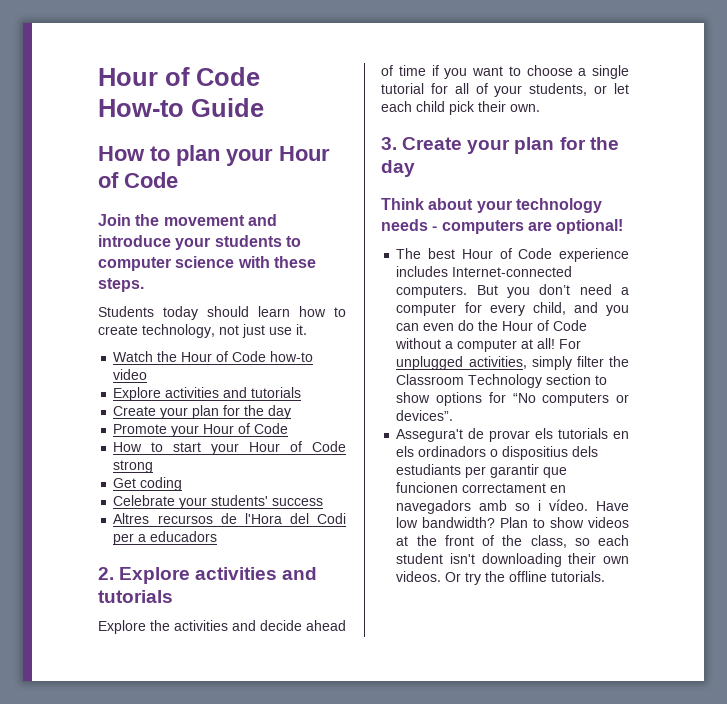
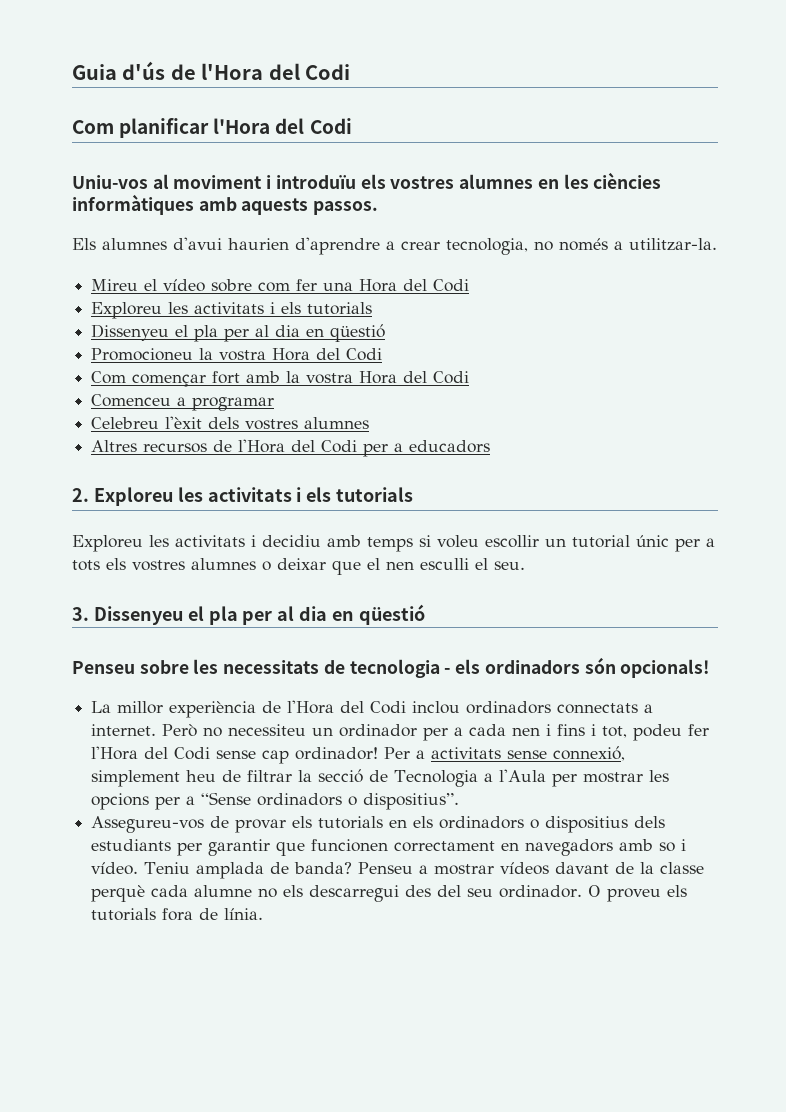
[98,67,260,86] [98,98,264,117] [98,145,330,166] [98,172,178,188] [98,214,277,226] [98,235,301,250] [98,256,316,271] [98,278,144,292] [98,306,346,320] [98,324,307,338] [113,351,314,362] [113,369,148,380] [113,387,302,401] [113,405,292,419] [113,423,289,437] [113,441,346,455] [113,460,154,473] [113,477,183,491] [113,495,324,509] Hour of Code How-to Guide // How to plan your Hour of Code // Join the movement and introduce your students to computer science with these steps. // Students today should learn how to create technology, not just use it. // Watch the Hour of Code how-to video // Explore activities and tutorials // Create your plan for the day // Promote your Hour of Code // How to start your Hour of Code strong // Get coding // Celebrate your students' success -> [72,61,350,80] [72,118,352,138] [72,172,662,189] [72,194,379,215] [72,237,717,255] [91,279,470,292] [91,302,373,319] [91,324,386,342] [91,348,383,361] [91,371,470,387] [91,394,275,411] [91,416,370,430] Guia d'ús de l'Hora del Codi // Com planificar l'Hora del Codi // Uniu-vos al moviment i introduïu els vostres alumnes en les ciències informàtiques amb aquests passos. // Els alumnes d'avui haurien d'aprendre a crear tecnologia, no només a utilitzar-la. // Mireu el vídeo sobre com fer una Hora del Codi // Exploreu les activitats i els tutorials // Dissenyeu el pla per al dia en qüestió // Promocioneu la vostra Hora del Codi // Com començar fort amb la vostra Hora del Codi // Comenceu a programar // Celebreu l'èxit dels vostres alumnes
[119,567,318,584] [98,590,173,603] [98,620,346,634] [381,65,629,79] [381,83,629,97] [381,101,540,115] [381,137,619,154] [381,160,415,177] [381,198,602,213] [381,219,624,234] [396,248,629,262] [396,266,573,277] [396,284,629,298] [396,302,629,316] [396,320,588,331] [395,338,582,352] [396,356,629,370] [396,374,608,388] [396,392,629,406] [396,410,454,421] [396,429,464,442] Explore activities and tutorials // Explore the activities and decide ahead of time if you want to choose a single tutorial for all of your students, or let each child pick their own. // 3. Create your plan for the day // Think about your technology needs - computers are optional! // The best Hour of Code experience includes Internet-connected computers. But you don’t need a computer for every child, and you can even do the Hour of Code without a computer at all! For unplugged activities, simply filter the Classroom Technology section to show options for “No computers or devices”. // Assegura't -> [93,487,414,506] [72,535,715,552] [72,558,525,575] [72,604,425,625] [72,657,710,678] [91,700,654,718] [91,724,710,741] [91,746,626,764] [91,769,670,787] [91,792,460,810] [91,816,205,833] Exploreu les activitats i els tutorials // Exploreu les activitats i decidiu amb temps si voleu escollir un tutorial únic per a tots els vostres alumnes o deixar que el nen esculli el seu. // 3. Dissenyeu el pla per al dia en qüestió // Penseu sobre les necessitats de tecnologia - els ordinadors són opcionals! // La millor experiència de l'Hora del Codi inclou ordinadors connectats a internet. Però no necessiteu un ordinador per a cada nen i fins i tot, podeu fer l'Hora del Codi sense cap ordinador! Per a activitats sense connexió, simplement heu de filtrar la secció de Tecnologia a l'Aula per mostrar les opcions per a “Sense ordinadors o dispositius”. // Assegureu-vos
[596,501,629,511] [396,517,629,528] [396,535,629,548] [396,553,629,567] [396,571,606,585] Have low bandwidth? Plan to show videos at the front of the class, so each student isn't downloading their own videos. Or try the offline tutorials. -> [144,862,705,879] [91,885,688,902] [91,908,264,921] Teniu amplada de banda? Penseu a mostrar vídeos davant de la classe perquè cada alumne no els descarregui des del seu ordinador. O proveu els tutorials fora de línia.

